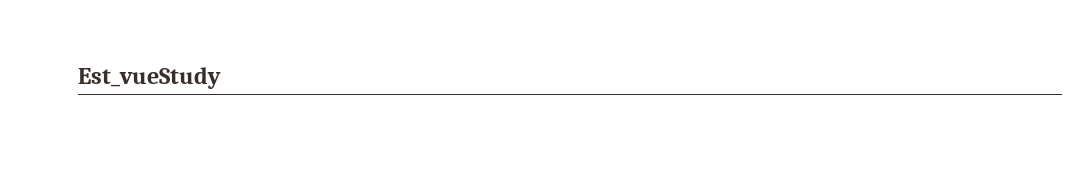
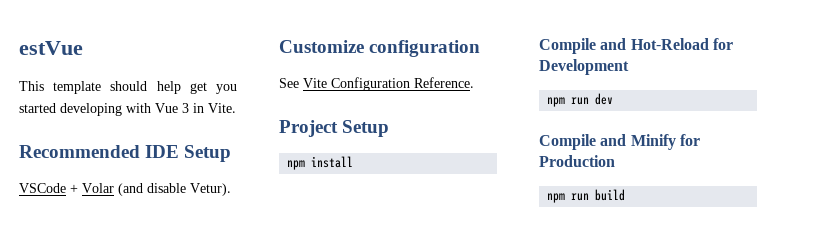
[78,67,221,89] Est_vueStudy -> [19,41,83,55] [19,81,237,94] [19,103,236,116] [19,145,232,162] [19,183,231,196] [279,40,481,57] [279,77,474,91] [279,120,390,137] [287,156,354,170] [539,38,733,54] [539,59,629,75] [547,93,614,107] [539,134,700,150] [539,155,615,167] [547,189,626,203] estVue // This template should help get you started developing with Vue 3 in Vite. // Recommended IDE Setup // VSCode + Volar (and disable Vetur). // Customize configuration // See Vite Configuration Reference. // Project Setup // npm install // Compile and Hot-Reload for Development // npm run dev // Compile and Minify for Production // npm run build

